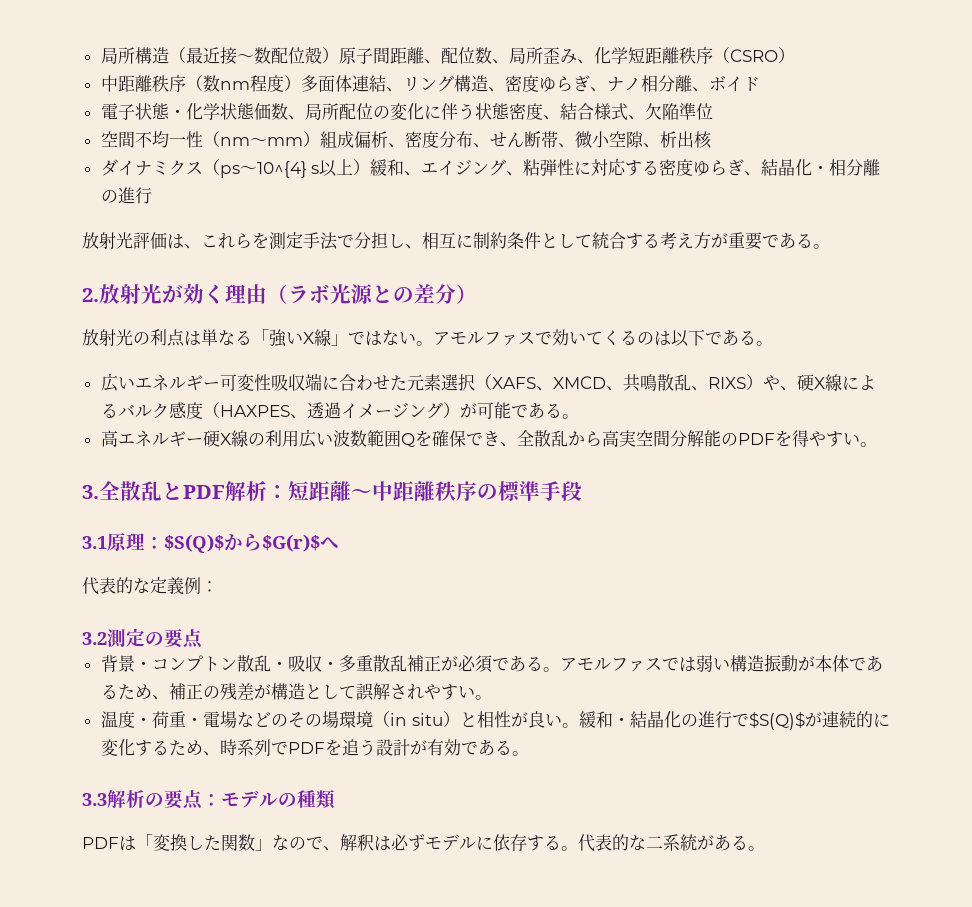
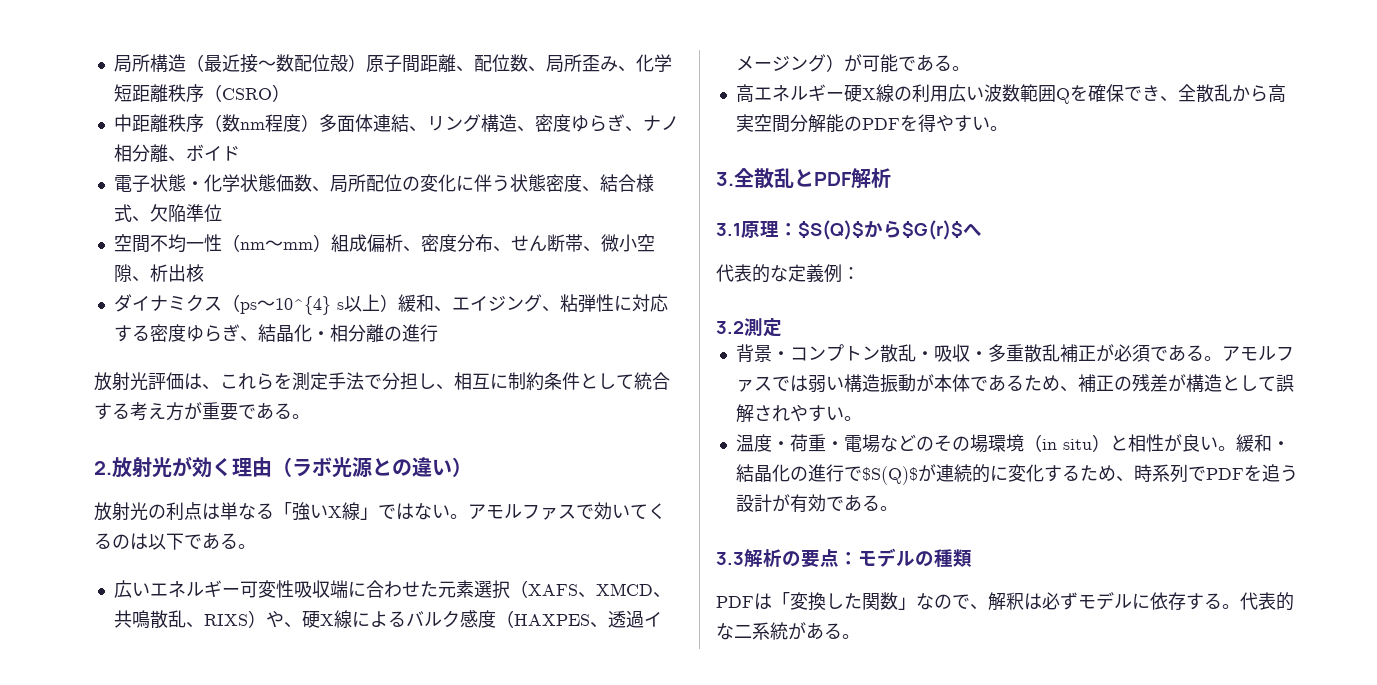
[414,284,456,304] 差分 -> [412,457,452,477] 違い
[267,481,582,501] ：短距離～中距離秩序の標準手段 -> (891, 178) none
[145,629,203,649] の要点 -> (782, 327) none

